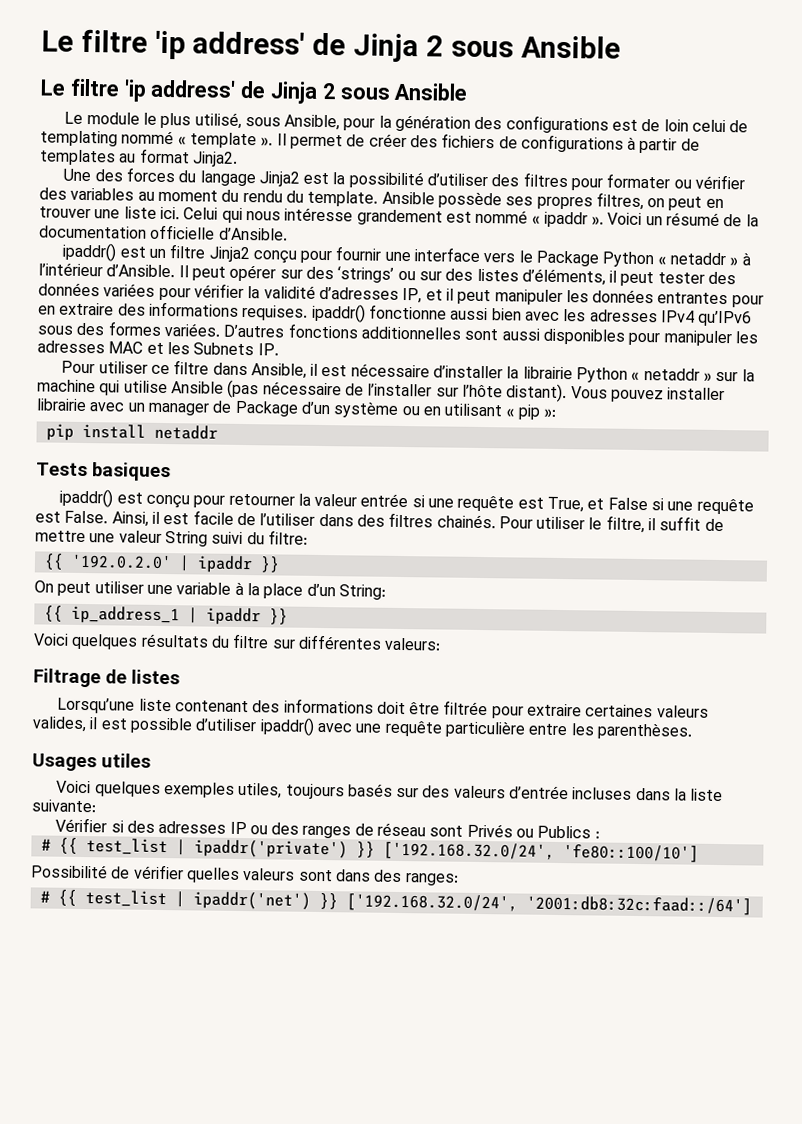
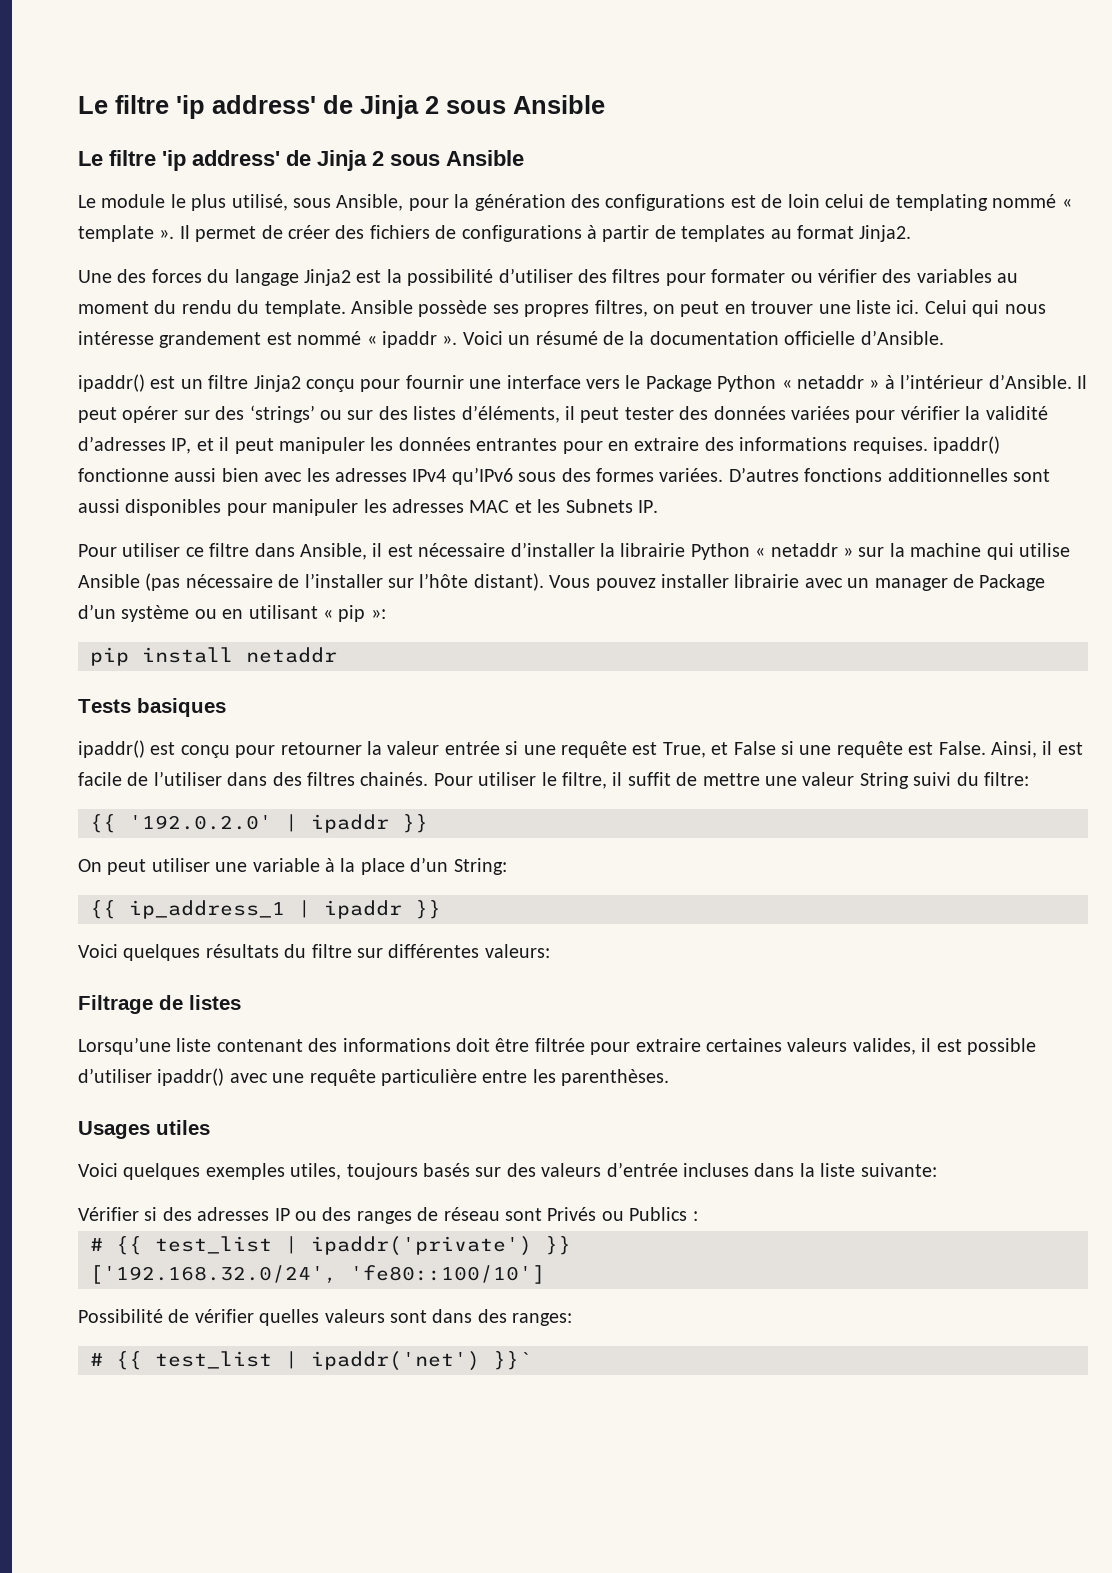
(375, 849) none -> (571, 1245) //
[318,892,752,916] }} ['192.168.32.0/24', '2001:db8:32c:faad::/64'] -> [493,1351,532,1370] }}`

